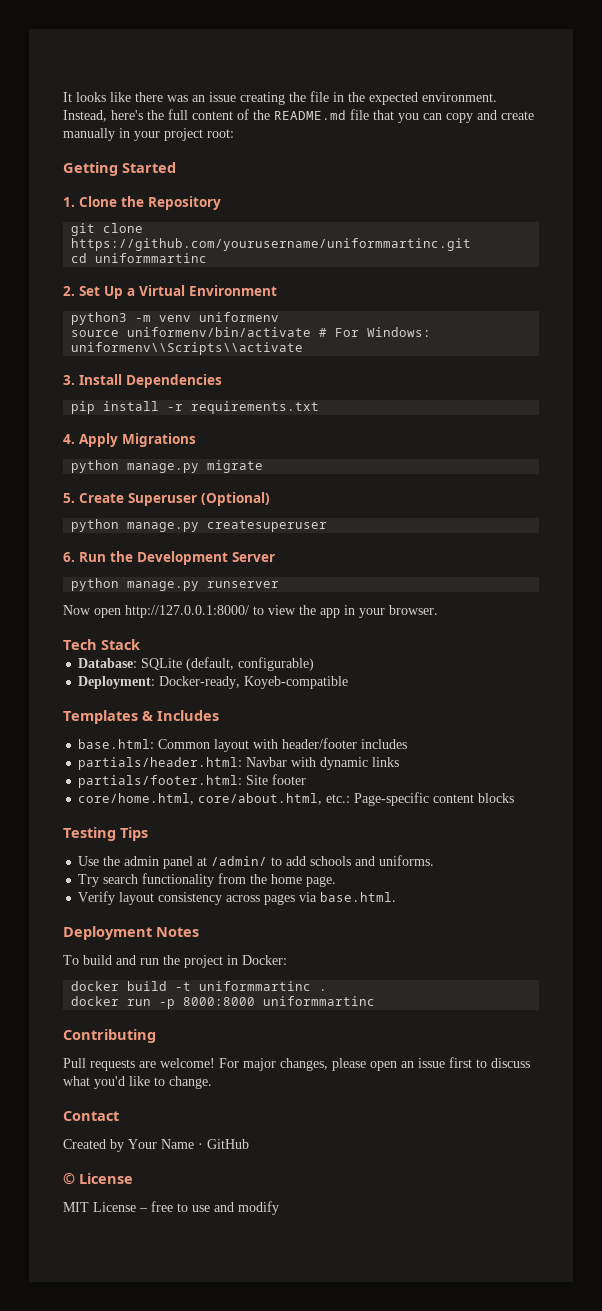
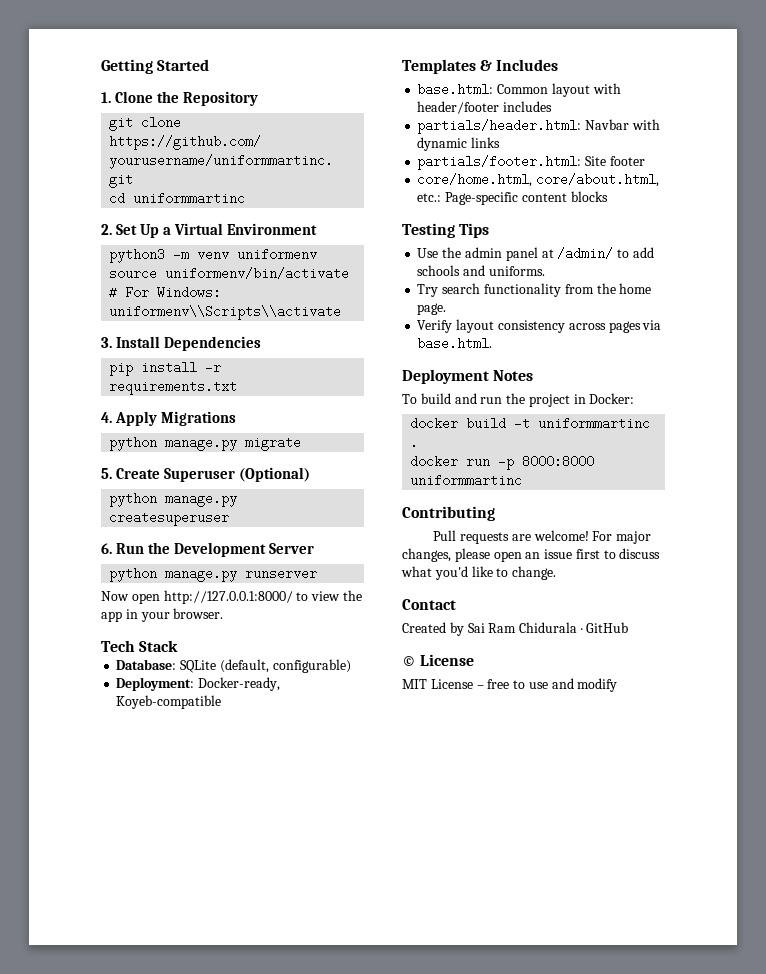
[63,91,497,105] [63,109,534,123] [63,128,234,141] It looks like there was an issue creating the file in the expected environment. Instead, here's the full content of the README.md file that you can copy and create manually in your project root: // -> (101, 66) none
[128,1139,194,1149] Your Name -> [467,622,578,633] Sai Ram Chidurala

